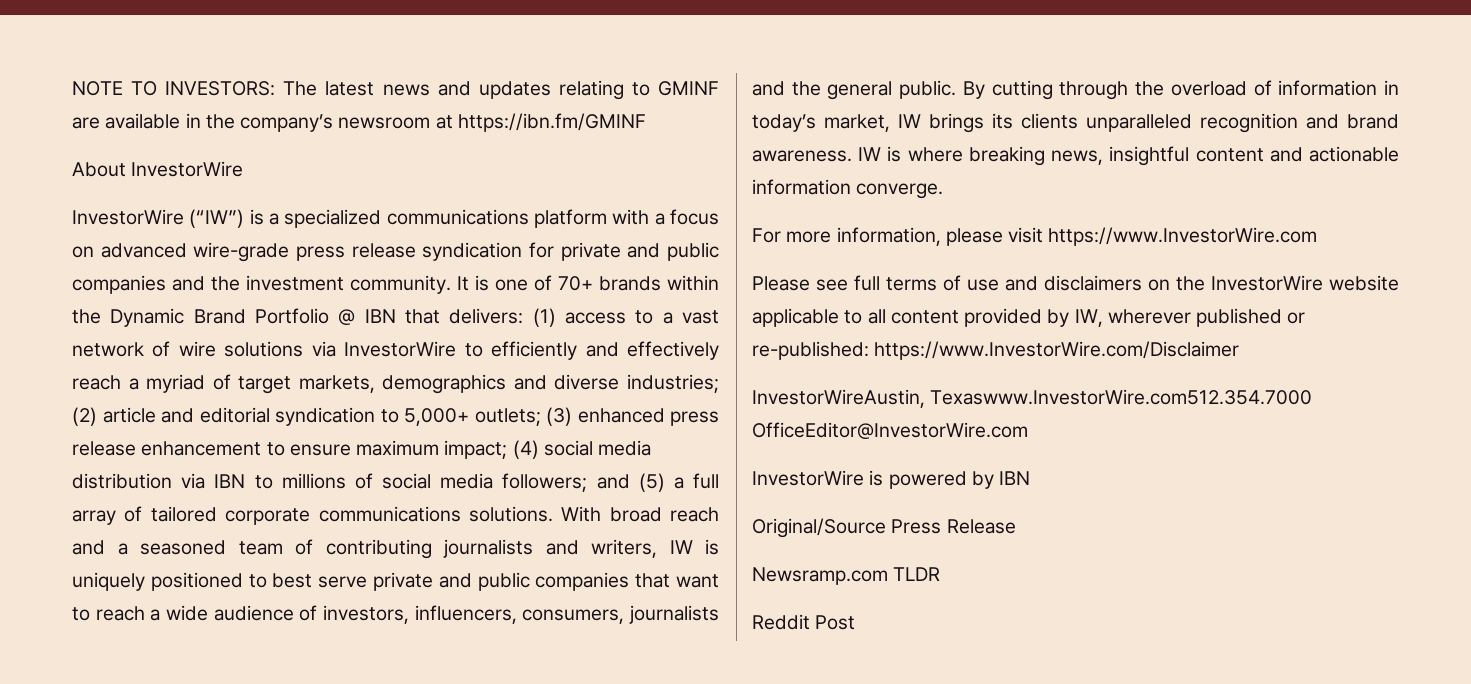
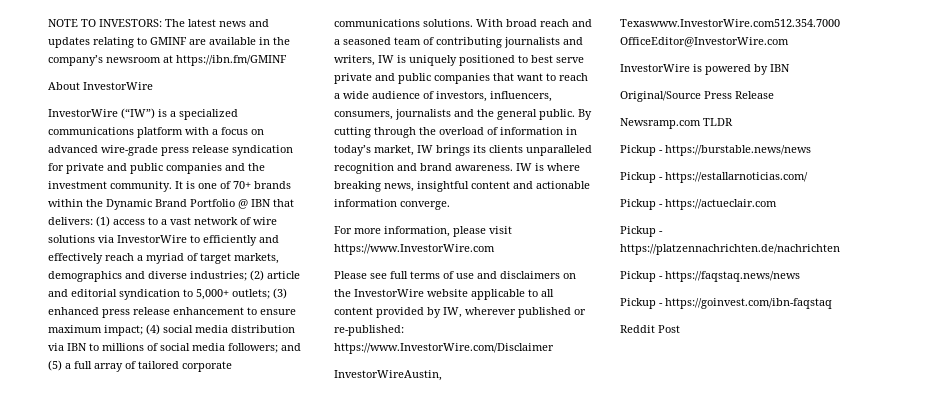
(941, 574) none -> [620,145,811,156] [620,172,808,183] [620,199,777,210] [620,226,663,237] [620,244,840,255] [620,271,800,282] [620,298,832,309] // Pickup - https://burstable.news/news // Pickup - https://estallarnoticias.com/ // Pickup - https://actueclair.com // Pickup - https://platzennachrichten.de/nachrichten // Pickup - https://faqstaq.news/news // Pickup - https://goinvest.com/ibn-faqstaq

